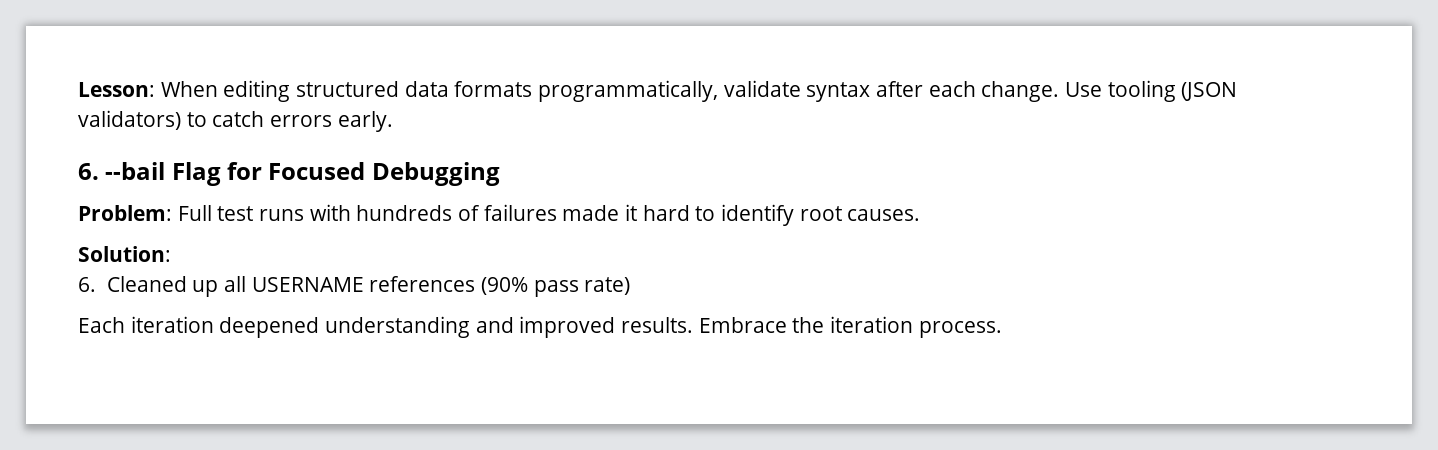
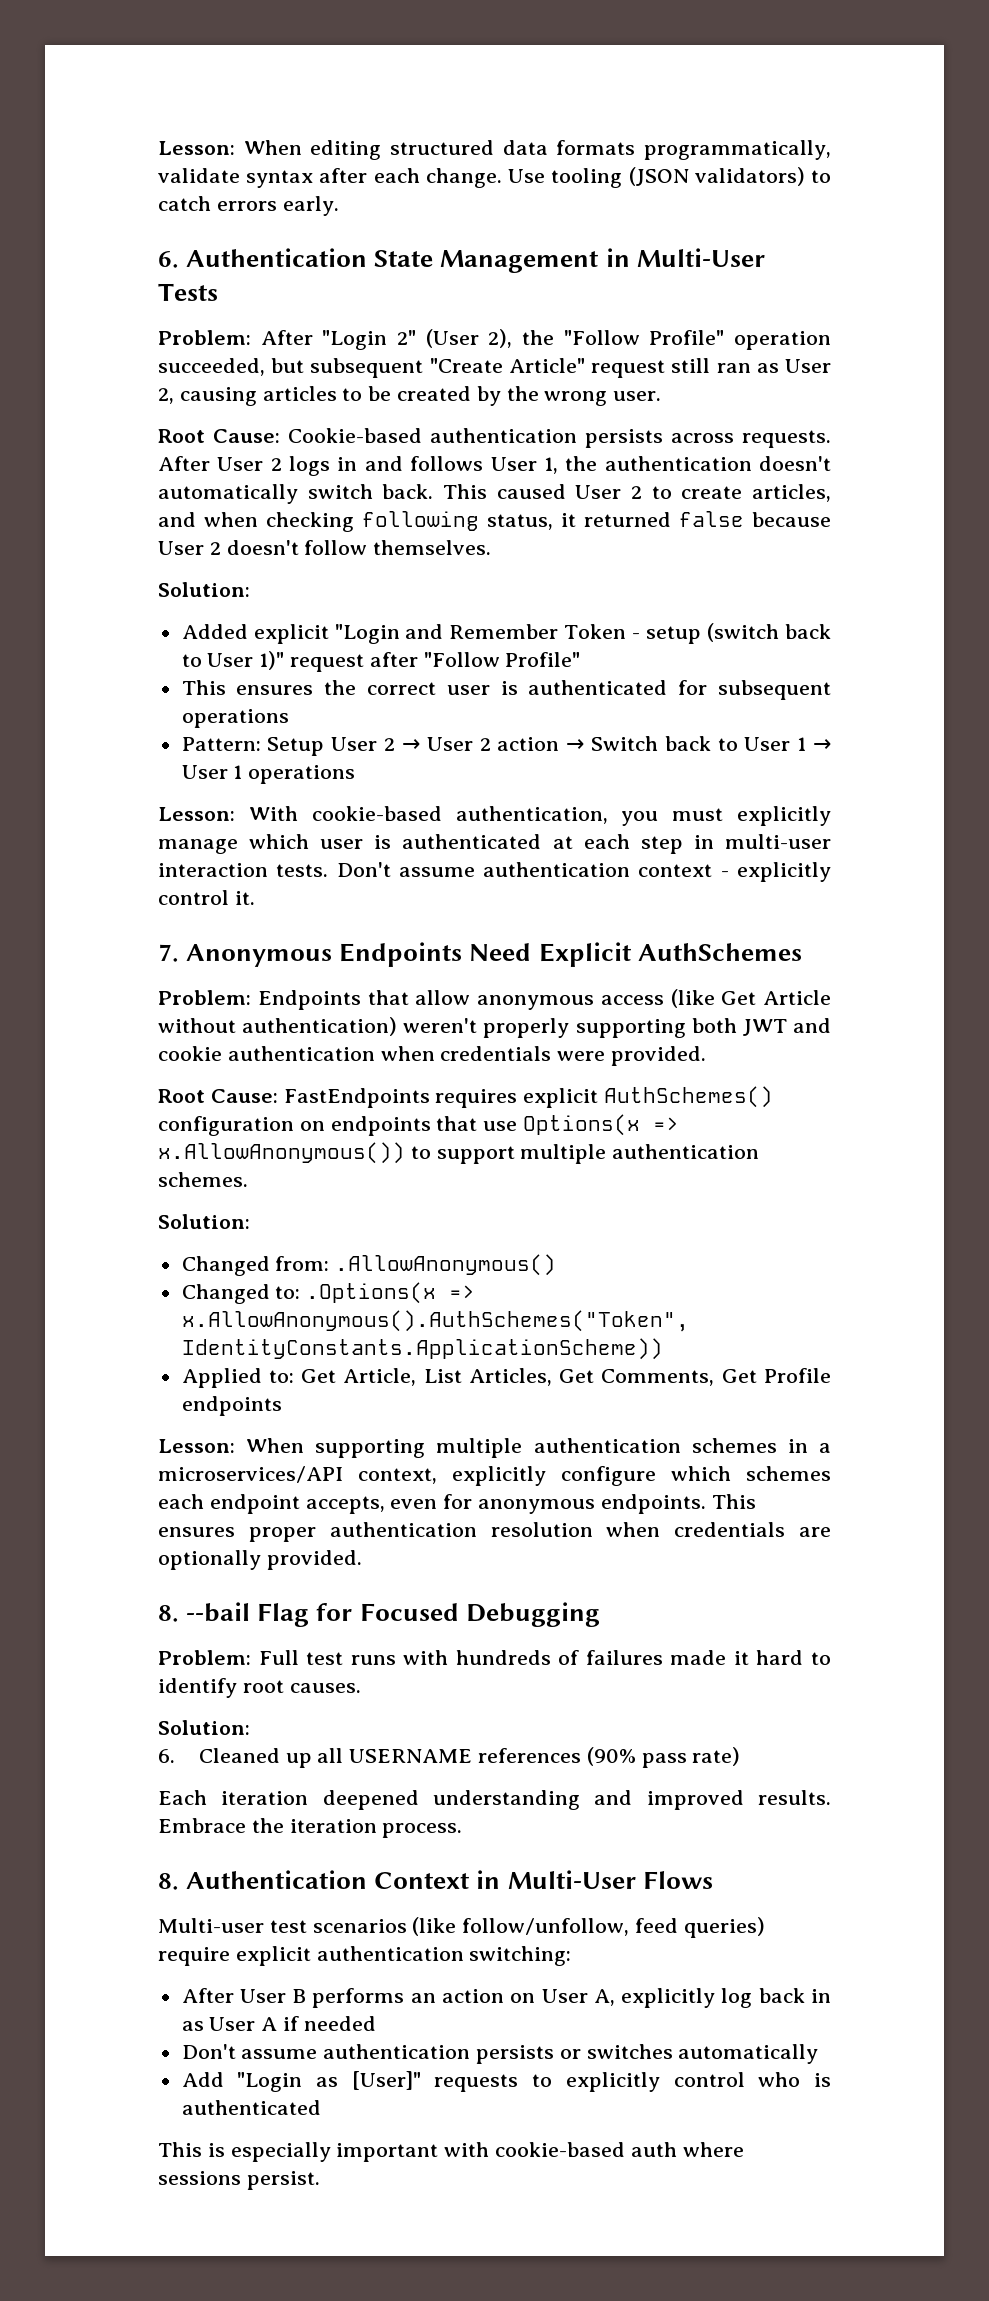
(99, 171) none -> [186,248,765,273] [158,283,218,301] [158,329,831,350] [158,358,831,378] [158,386,662,406] [158,428,831,448] [158,456,832,476] [158,484,831,504] [158,511,831,532] [158,540,492,555] [158,582,250,597] [181,623,831,644] [181,651,581,672] [181,680,831,700] [181,709,289,728] [181,736,832,756] [181,765,356,784] [158,806,831,826] [158,834,831,854] [158,862,831,882] [158,890,255,905] [158,942,802,967] [158,989,831,1010] [158,1017,831,1038] [158,1046,707,1066] [158,1086,774,1108] [158,1114,680,1136] [158,1142,760,1164] [158,1172,248,1187] [158,1214,250,1229] [181,1254,557,1276] [181,1282,476,1304] [181,1310,689,1332] [181,1338,663,1360] [181,1368,831,1388] [181,1396,282,1416] [158,1438,831,1458] [158,1466,831,1486] [158,1494,756,1514] [158,1522,831,1542] [158,1550,362,1570] [158,1605,179,1622] Authentication State Management in Multi-User Tests // Problem: After "Login 2" (User 2), the "Follow Profile" operation succeeded, but subsequent "Create Article" request still ran as User 2, causing articles to be created by the wrong user. // Root Cause: Cookie-based authentication persists across requests. After User 2 logs in and follows User 1, the authentication doesn't automatically switch back. This caused User 2 to create articles, and when checking following status, it returned false because User 2 doesn't follow themselves. // Solution: // Added explicit "Login and Remember Token - setup (switch back to User 1)" request after "Follow Profile" // This ensures the correct user is authenticated for subsequent operations // Pattern: Setup User 2 → User 2 action → Switch back to User 1 → User 1 operations // Lesson: With cookie-based authentication, you must explicitly manage which user is authenticated at each step in multi-user interaction tests. Don't assume authentication context - explicitly control it. // 7. Anonymous Endpoints Need Explicit AuthSchemes // Problem: Endpoints that allow anonymous access (like Get Article without authentication) weren't properly supporting both JWT and cookie authentication when credentials were provided. // Root Cause: FastEndpoints requires explicit AuthSchemes() configuration on endpoints that use Options(x => x.AllowAnonymous()) to support multiple authentication schemes. // Solution: // Changed from: .AllowAnonymous() // Changed to: .Options(x => x.AllowAnonymous().AuthSchemes("Token", IdentityConstants.ApplicationScheme)) // Applied to: Get Article, List Articles, Get Comments, Get Profile endpoints // Lesson: When supporting multiple authentication schemes in a microservices/API context, explicitly configure which schemes each endpoint accepts, even for anonymous endpoints. This ensures proper authentication resolution when credentials are optionally provided. // 8.
(1002, 329) none -> [158,1870,713,1890] [158,1917,765,1938] [158,1946,572,1966] [181,1988,832,2008] [181,2016,376,2031] [181,2044,819,2064] [181,2071,831,2092] [181,2100,321,2115] [158,2142,744,2162] [158,2171,320,2190] // 8. Authentication Context in Multi-User Flows // Multi-user test scenarios (like follow/unfollow, feed queries) require explicit authentication switching: // After User B performs an action on User A, explicitly log back in as User A if needed // Don't assume authentication persists or switches automatically // Add "Login as [User]" requests to explicitly control who is authenticated // This is especially important with cookie-based auth where sessions persist.

